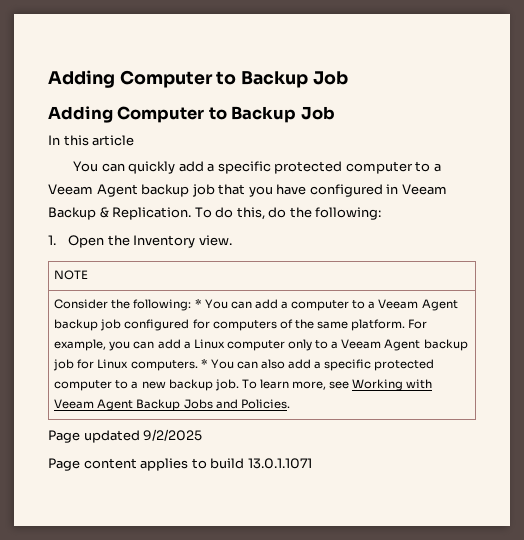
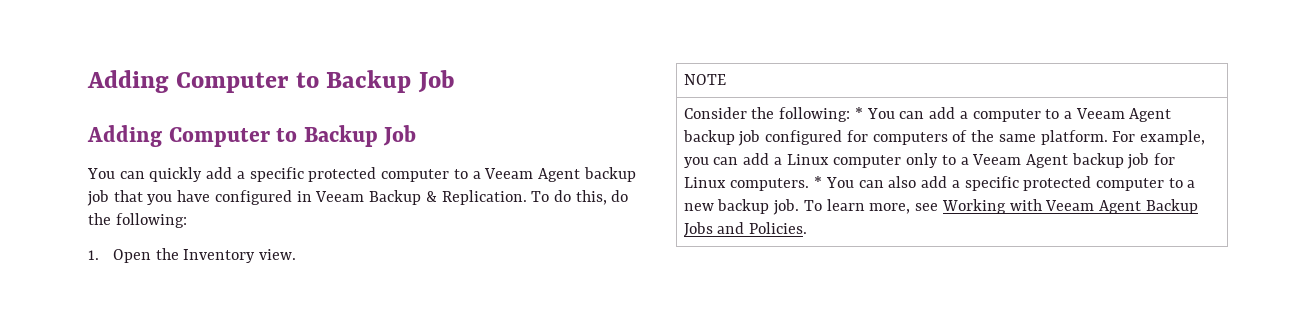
[48,135,135,146] // In this article -> (417, 135) none
[48,429,203,443] [48,458,312,471] // Page updated 9/2/2025 // Page content applies to build 13.0.1.1071 -> (808, 228) none

